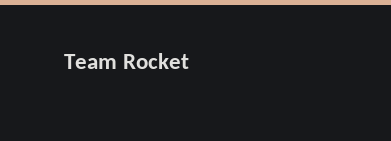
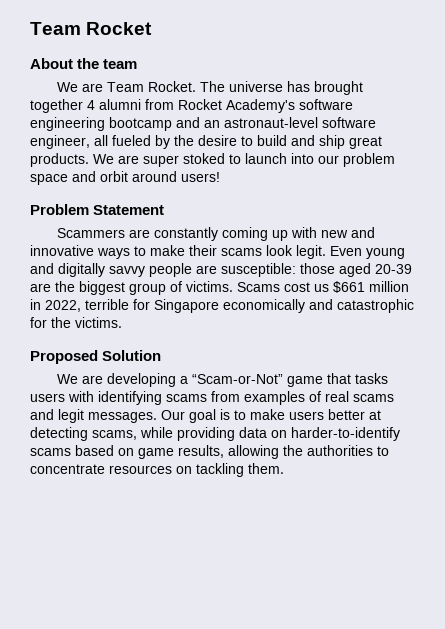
(190, 61) none -> [30,58,138,69] [56,81,363,95] [30,99,353,113] [30,117,376,131] [30,135,382,149] [30,153,395,167] [30,171,220,185] [30,204,165,215] [56,227,375,241] [30,245,405,259] [30,263,412,277] [30,281,409,295] [30,299,414,313] [30,317,122,328] [30,350,162,364] [56,373,388,387] [30,391,394,405] [30,409,381,423] [30,427,400,441] [30,445,389,459] [30,463,284,477] // About the team // We are Team Rocket. The universe has brought together 4 alumni from Rocket Academy's software engineering bootcamp and an astronaut-level software engineer, all fueled by the desire to build and ship great products. We are super stoked to launch into our problem space and orbit around users! // Problem Statement // Scammers are constantly coming up with new and innovative ways to make their scams look legit. Even young and digitally savvy people are susceptible: those aged 20-39 are the biggest group of victims. Scams cost us $661 million in 2022, terrible for Singapore economically and catastrophic for the victims. // Proposed Solution // We are developing a “Scam-or-Not” game that tasks users with identifying scams from examples of real scams and legit messages. Our goal is to make users better at detecting scams, while providing data on harder-to-identify scams based on game results, allowing the authorities to concentrate resources on tackling them.

